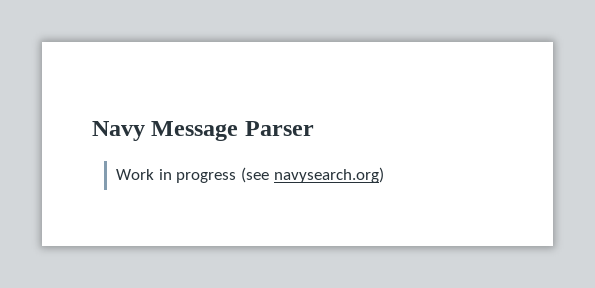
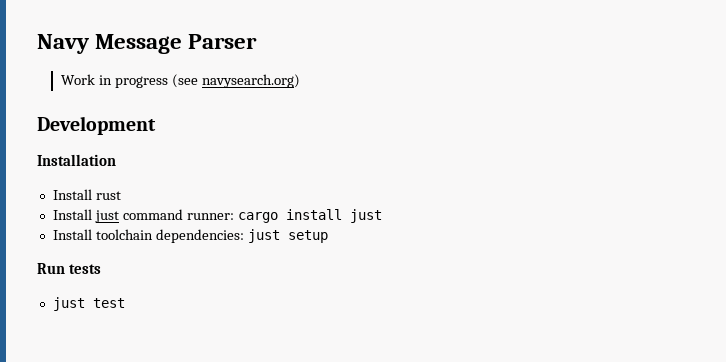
(384, 175) none -> [37,116,156,135] [37,154,116,166] [52,189,121,200] [52,209,382,223] [52,229,328,243] [37,263,101,274] [52,297,125,311] // Development // Installation // Install rust // Install just command runner: cargo install just // Install toolchain dependencies: just setup // Run tests // just test

